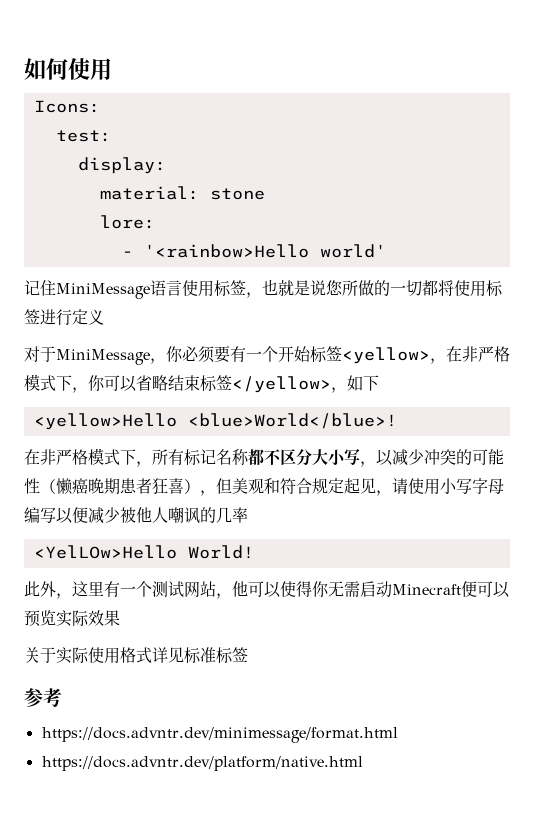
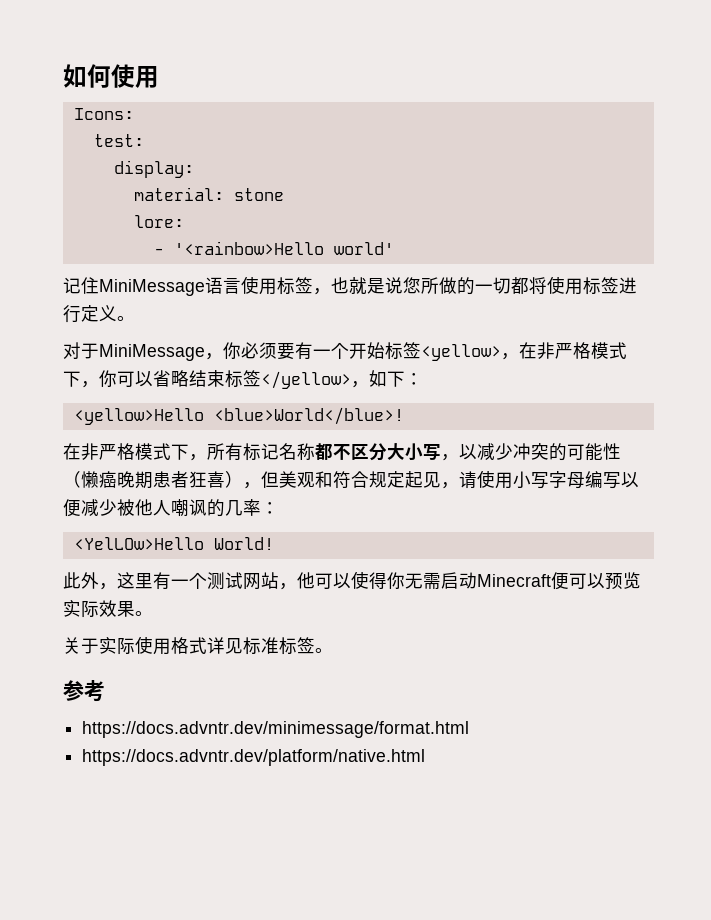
(104, 317) none -> [117,316,135,321] 。
(379, 383) none -> [405,373,423,385] ：
(248, 515) none -> [261,502,279,514] ：
(120, 618) none -> [135,611,153,616] 。
(248, 654) none -> [315,648,333,653] 。

